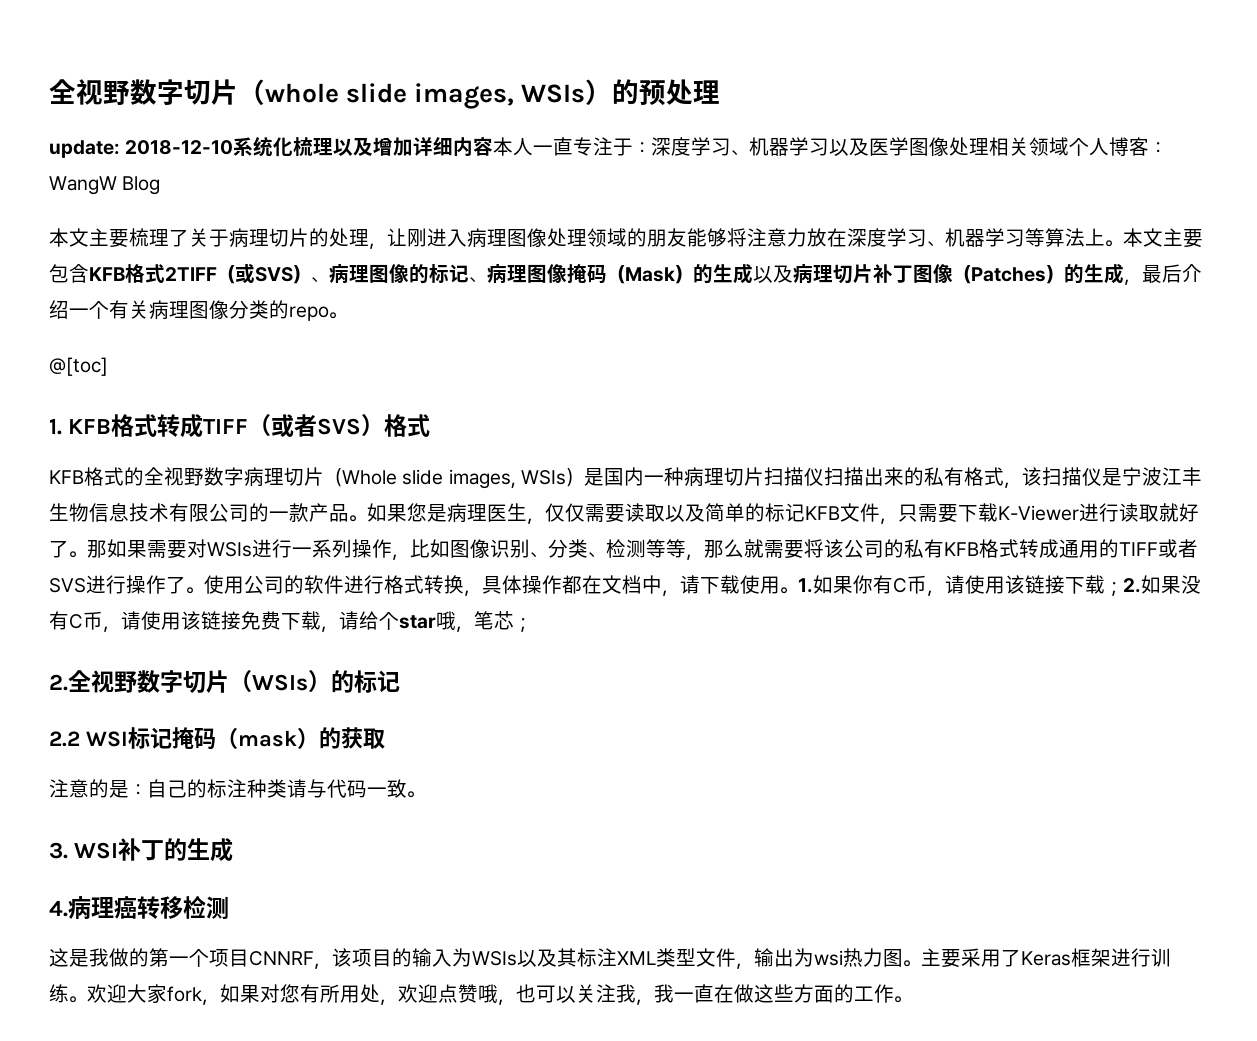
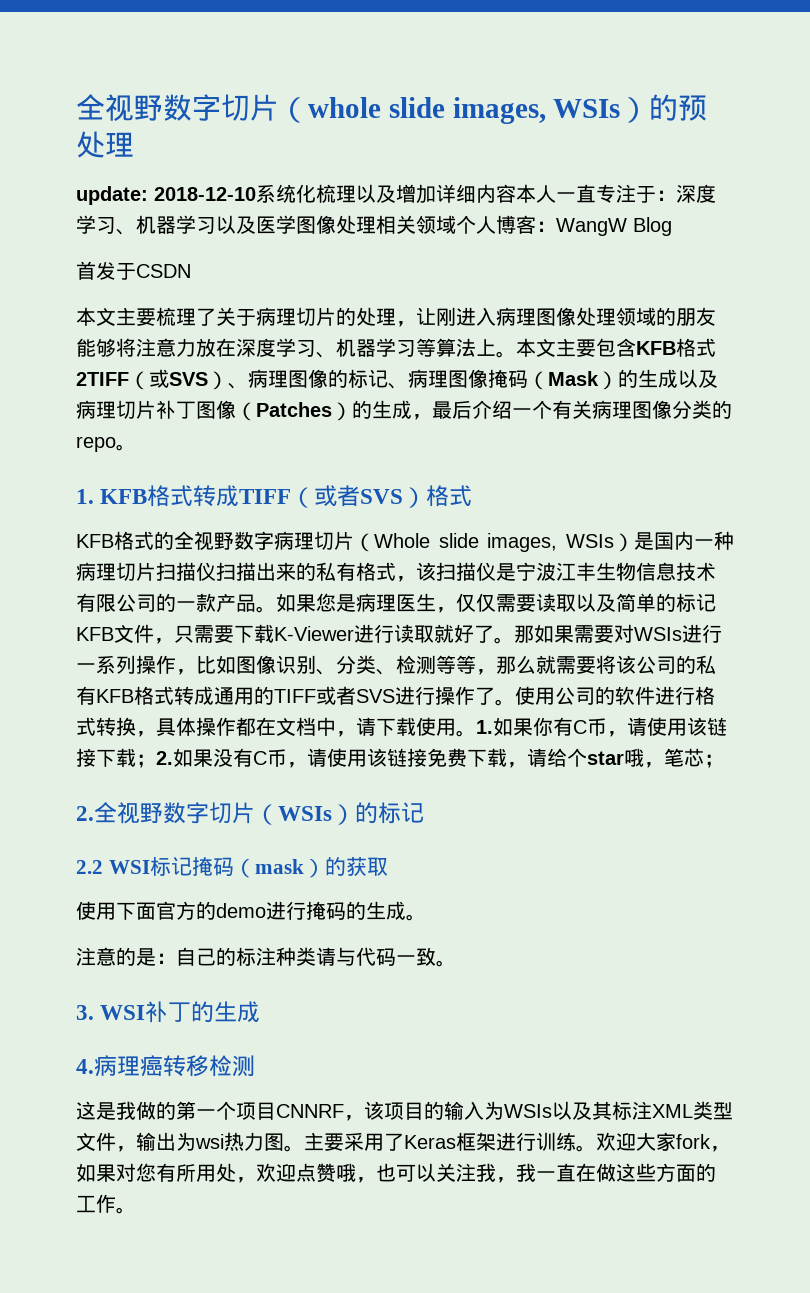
(161, 185) none -> [76,261,191,280] // 首发于CSDN
[49,357,108,376] // @[toc] -> (136, 447) none
(385, 738) none -> [76,901,426,921] // 使用下面官方的demo进行掩码的生成。

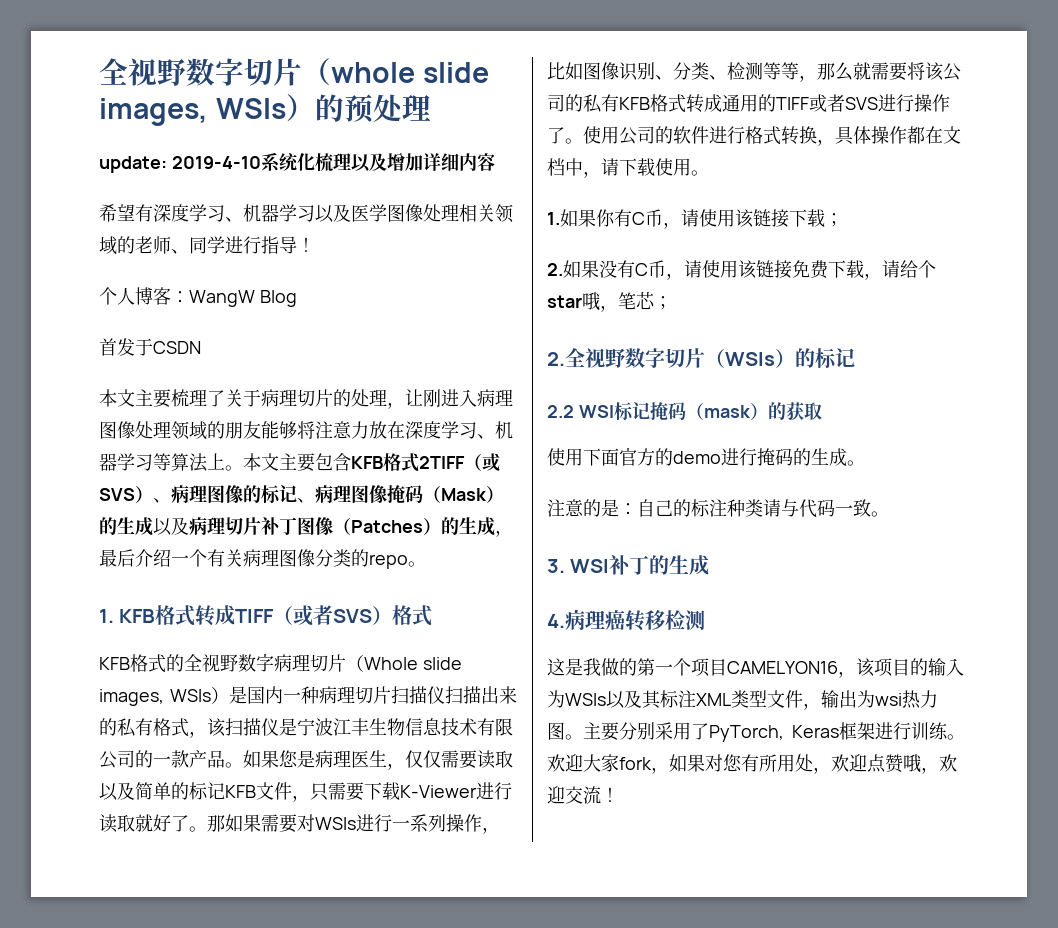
[154,187,256,201] 2018-12-10 -> [171,156,261,169] 2019-4-10
[516,184,676,203] 本人一直专注于： -> [99,204,153,222] // 希望有
(456, 224) none -> [117,236,315,254] 的老师、同学进行指导！ //
(476, 733) none -> (709, 173) //
(156, 761) none -> (843, 220) //
[276,1104,344,1118] CNNRF -> [727,661,838,674] CAMELYON16
[344,1132,404,1151] 采用了 -> [619,722,784,742] 分别采用了PyTorch,
[376,1163,716,1183] [76,1194,136,1214] 也可以关注我，我一直在做这些方面的工作。 -> [939,754,957,772] [547,786,619,804] 欢迎交流！

